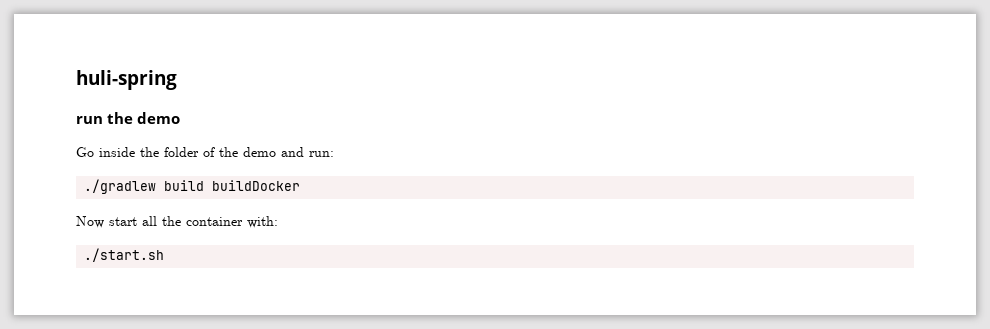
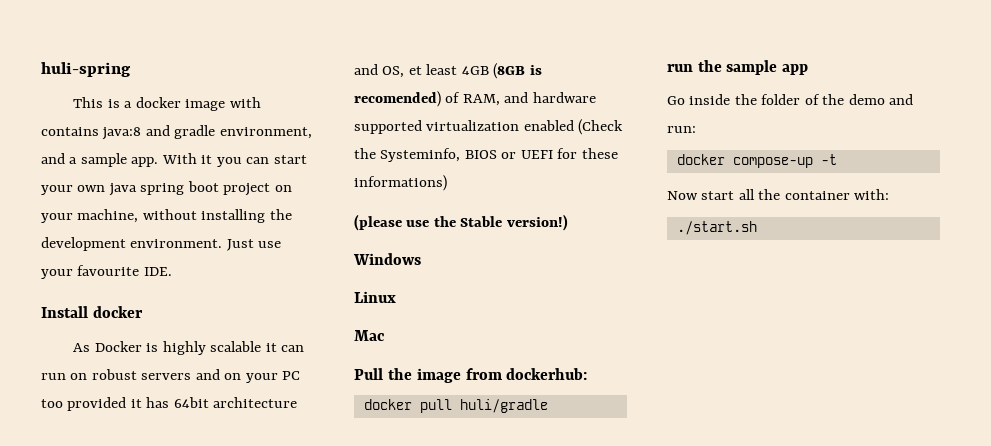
(177, 80) none -> [73,97,261,111] [41,125,312,140] [41,153,307,167] [41,181,292,196] [41,209,292,223] [41,237,282,251] [41,265,172,279] [41,306,143,318] [73,341,305,355] [41,369,301,383] [41,397,298,411] [354,63,542,79] [354,91,596,107] [354,119,624,135] [354,148,618,162] [354,175,447,191] [354,214,568,231] [353,253,421,265] [354,291,396,303] [354,330,384,341] [354,368,588,383] [363,399,548,413] // This is a docker image with contains java:8 and gradle environment, and a sample app. With it you can start your own java spring boot project on your machine, without installing the development environment. Just use your favourite IDE. // Install docker // As Docker is highly scalable it can run on robust servers and on your PC too provided it has 64bit architecture and OS, et least 4GB (8GB is recomended) of RAM, and hardware supported virtualization enabled (Check the Systeminfo, BIOS or UEFI for these informations) // (please use the Stable version!) // Windows // Linux // Mac // Pull the image from dockerhub: // docker pull huli/gradle
[137,112,181,124] demo -> [726,60,809,75] sample app
[84,179,301,194] ./gradlew build buildDocker -> [676,154,837,168] docker compose-up -t

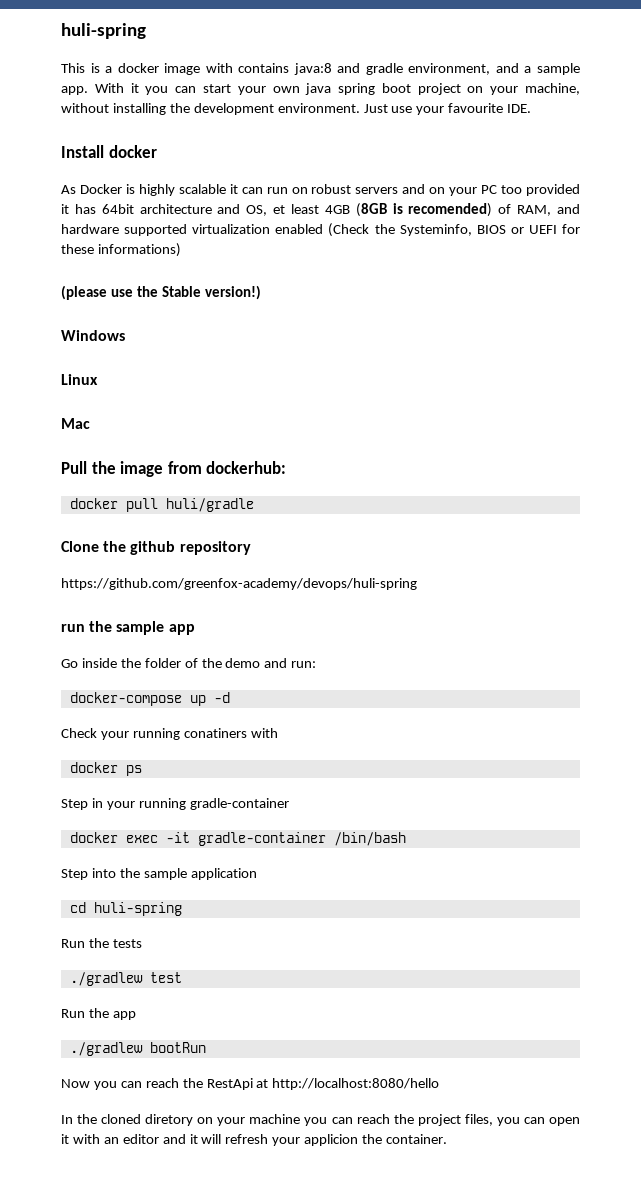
(548, 406) none -> [61,541,251,555] [61,578,417,590] // Clone the github repository // https://github.com/greenfox-academy/devops/huli-spring
[676,154,837,168] [667,189,890,200] [676,221,757,235] docker compose-up -t // Now start all the container with: // ./start.sh -> [69,692,230,706] [61,728,278,740] [69,762,142,776] [61,798,289,810] [69,832,406,846] [61,868,257,880] [69,902,182,916] [61,938,142,948] [69,972,182,986] [61,1008,136,1020] [69,1042,206,1056] [61,1078,440,1090] [61,1114,580,1126] [61,1134,448,1146] docker-compose up -d // Check your running conatiners with // docker ps // Step in your running gradle-container // docker exec -it gradle-container /bin/bash // Step into the sample application // cd huli-spring // Run the tests // ./gradlew test // Run the app // ./gradlew bootRun // Now you can reach the RestApi at http://localhost:8080/hello // In the cloned diretory on your machine you can reach the project files, you can open it with an editor and it will refresh your applicion the container.

